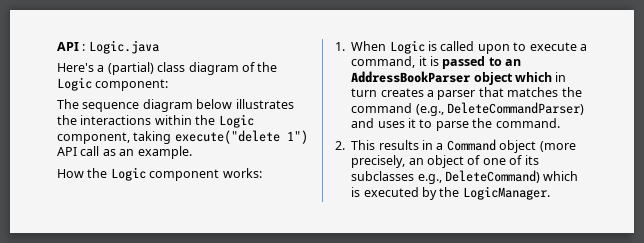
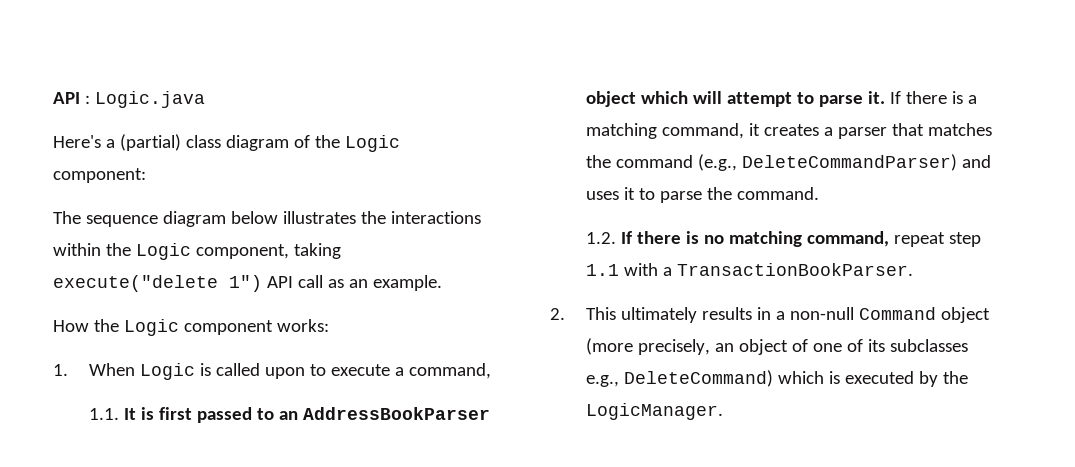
[418,56,439,66] it is -> [88,407,192,420] // 1.1. It is first
[555,72,567,82] [351,88,378,97] in turn -> [692,91,977,107] [585,123,760,139] will attempt to parse it. If there is a matching command, it
(560, 123) none -> [585,231,981,247] [585,263,913,276] // 1.2. If there is no matching command, repeat step 1.1 with a TransactionBookParser.
(376, 145) none -> [620,307,697,323] ultimately
(444, 146) none -> [789,307,854,320] non-null

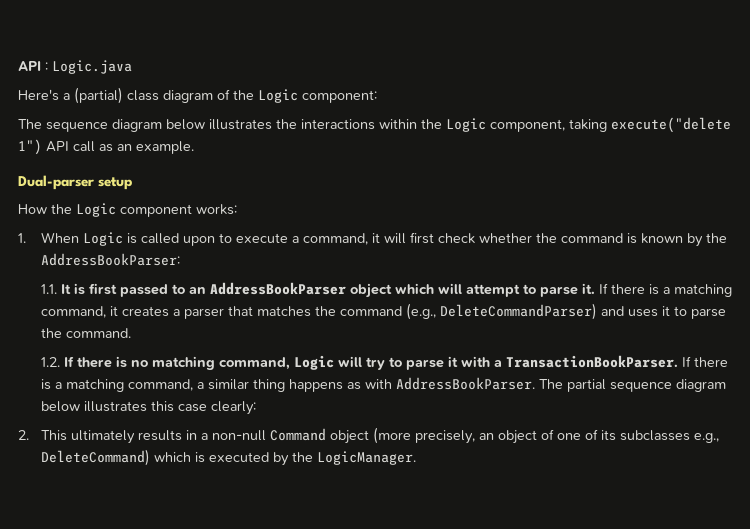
(442, 283) none -> [18,175,133,190] // Dual-parser setup
(491, 371) none -> [371,232,727,247] [40,253,180,266] it will first check whether the command is known by the AddressBookParser:
[893,232,981,247] [585,263,913,276] repeat step 1.1 with a TransactionBookParser. -> [293,355,728,370] [40,377,726,392] [40,401,256,415] Logic will try to parse it with a TransactionBookParser. If there is a matching command, a similar thing happens as with AddressBookParser. The partial sequence diagram below illustrates this case clearly:

